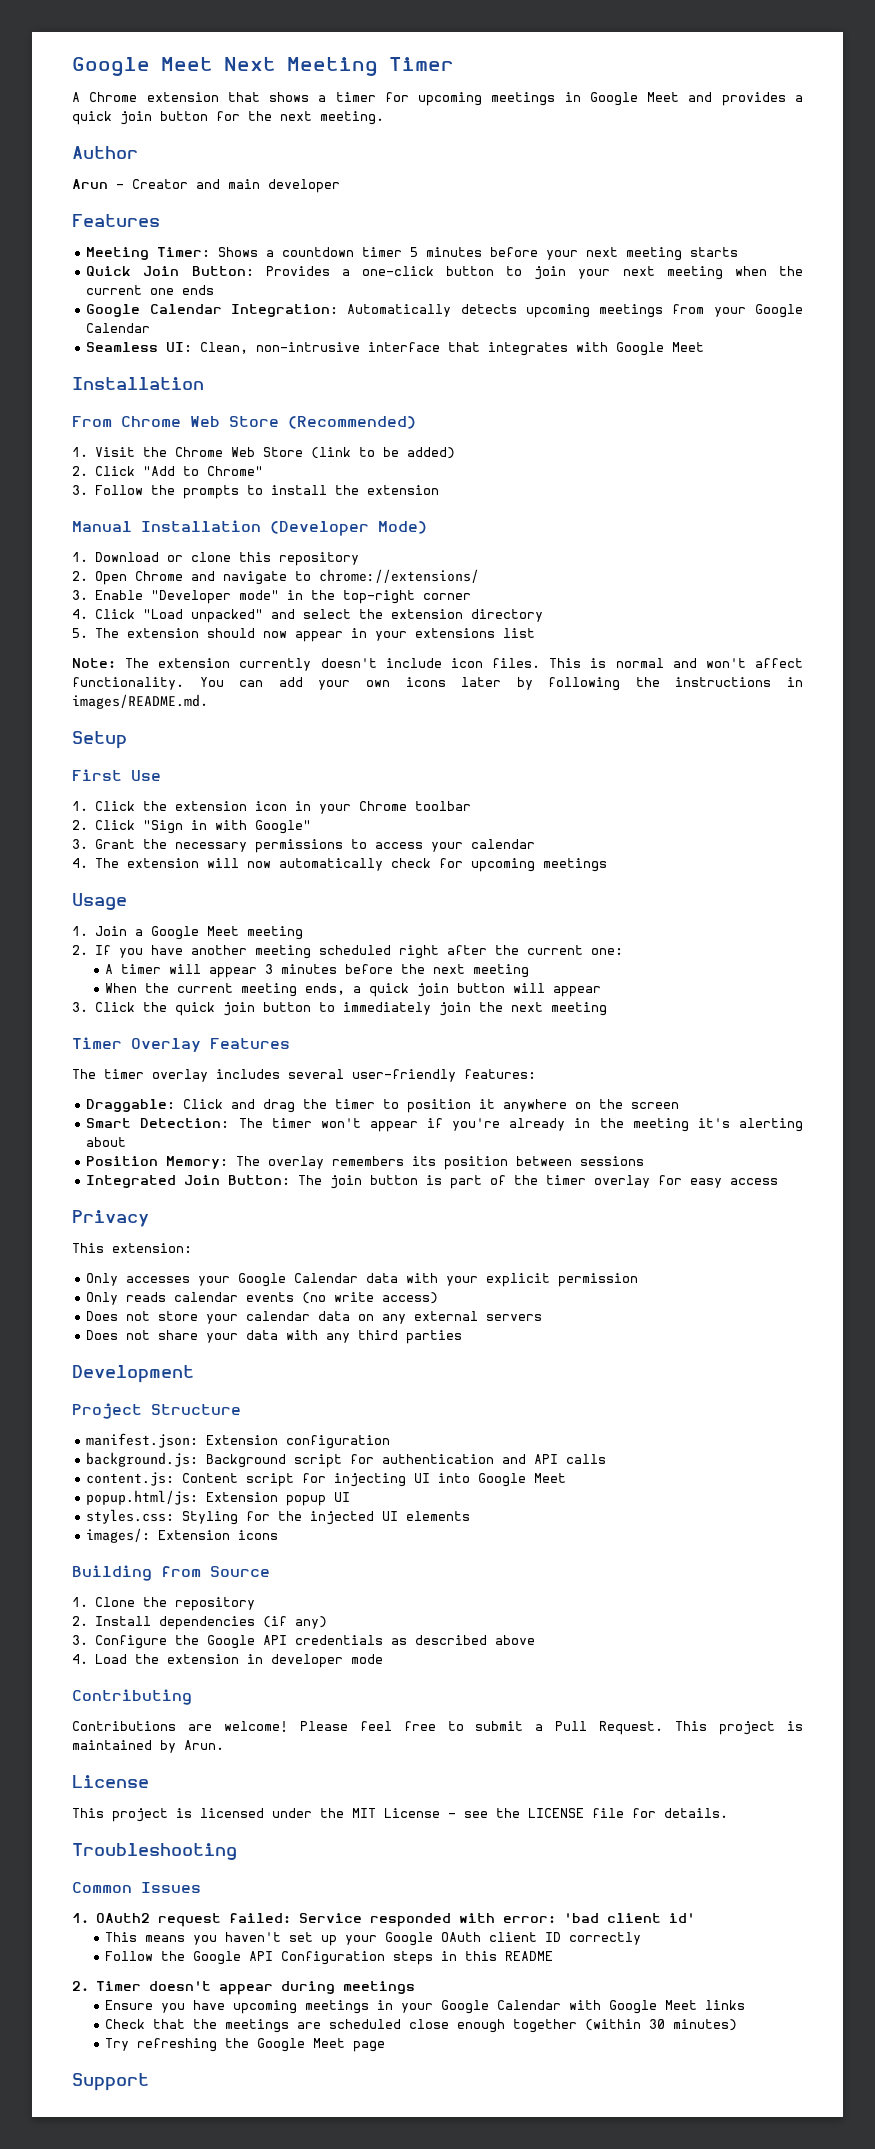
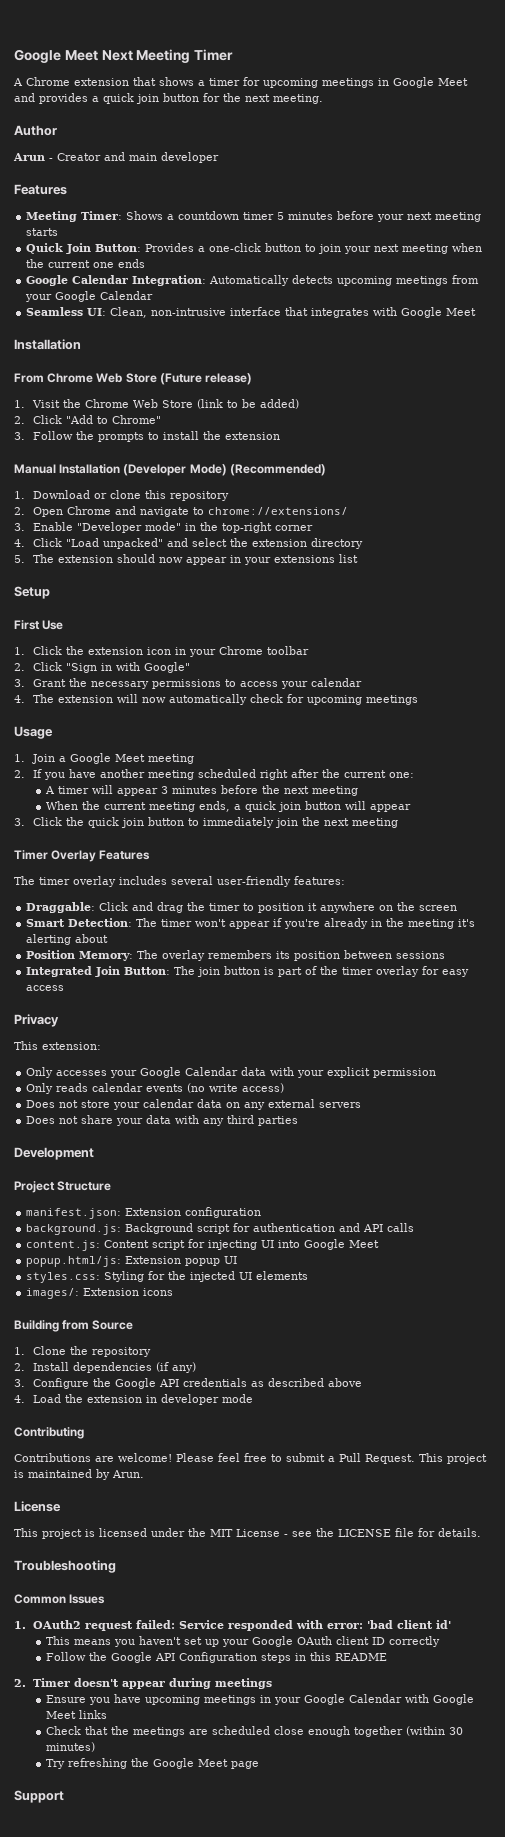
[288,416,416,429] (Recommended) -> [159,373,253,385] (Future release)
(427, 527) none -> [229,464,326,476] (Recommended)
[72,658,804,671] [72,677,804,691] [72,694,208,709] // Note: The extension currently doesn't include icon files. This is normal and won't affect functionality. You can add your own icons later by following the instructions in images/README.md. -> (359, 558) none

